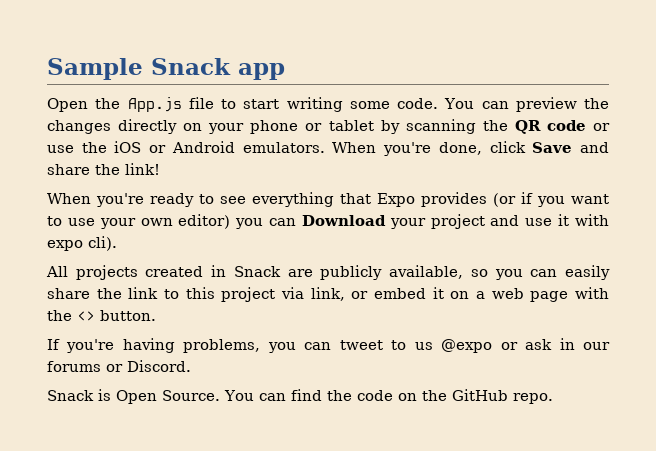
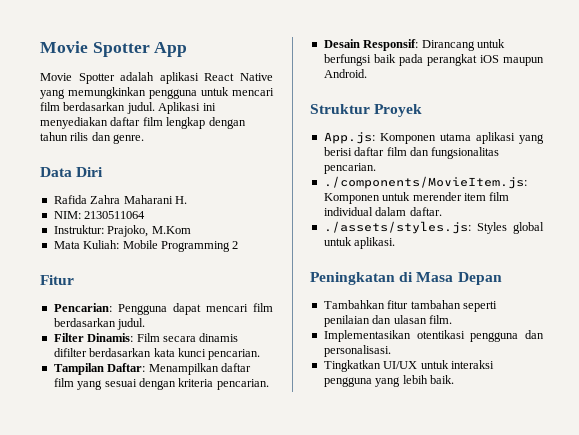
[47,58,285,80] [47,97,609,112] [47,119,610,134] [47,141,610,156] [47,163,160,175] [47,192,609,207] [47,214,609,229] [47,236,117,251] [46,265,611,280] [47,287,610,302] [47,310,156,321] [47,338,610,353] [47,360,191,372] [47,389,553,404] Sample Snack app // Open the App.js file to start writing some code. You can preview the changes directly on your phone or tablet by scanning the QR code or use the iOS or Android emulators. When you're done, click Save and share the link! // When you're ready to see everything that Expo provides (or if you want to use your own editor) you can Download your project and use it with expo cli). // All projects created in Snack are publicly available, so you can easily share the link to this project via link, or embed it on a web page with the <> button. // If you're having problems, you can tweet to us @expo or ask in our forums or Discord. // Snack is Open Source. You can find the code on the GitHub repo. -> [40,41,188,57] [40,72,273,84] [40,87,274,99] [40,102,216,114] [40,117,246,129] [40,132,145,144] [40,167,104,177] [53,195,187,204] [53,211,146,219] [53,225,191,237] [53,240,239,252] [40,275,74,285] [53,303,273,315] [53,318,146,330] [53,333,239,342] [53,348,261,360] [53,363,251,375] [53,378,269,390] [323,39,505,51] [323,54,544,66] [323,69,367,78] [310,104,423,117] [323,132,544,144] [323,147,500,159] [323,163,376,174] [323,176,527,189] [323,192,510,204] [323,207,442,216] [323,221,544,234] [323,237,396,249] [310,272,502,285] [323,300,497,312] [323,315,452,327] [323,330,544,342] [323,345,391,357] [323,360,494,372] [323,375,454,387] Movie Spotter App // Movie Spotter adalah aplikasi React Native yang memungkinkan pengguna untuk mencari film berdasarkan judul. Aplikasi ini menyediakan daftar film lengkap dengan tahun rilis dan genre. // Data Diri // Rafida Zahra Maharani H. // NIM: 2130511064 // Instruktur: Prajoko, M.Kom // Mata Kuliah: Mobile Programming 2 // Fitur // Pencarian: Pengguna dapat mencari film berdasarkan judul. // Filter Dinamis: Film secara dinamis difilter berdasarkan kata kunci pencarian. // Tampilan Daftar: Menampilkan daftar film yang sesuai dengan kriteria pencarian. // Desain Responsif: Dirancang untuk berfungsi baik pada perangkat iOS maupun Android. // Struktur Proyek // App.js: Komponen utama aplikasi yang berisi daftar film dan fungsionalitas pencarian. // ./components/MovieItem.js: Komponen untuk merender item film individual dalam daftar. // ./assets/styles.js: Styles global untuk aplikasi. // Peningkatan di Masa Depan // Tambahkan fitur tambahan seperti penilaian dan ulasan film. // Implementasikan otentikasi pengguna dan personalisasi. // Tingkatkan UI/UX untuk interaksi pengguna yang lebih baik.

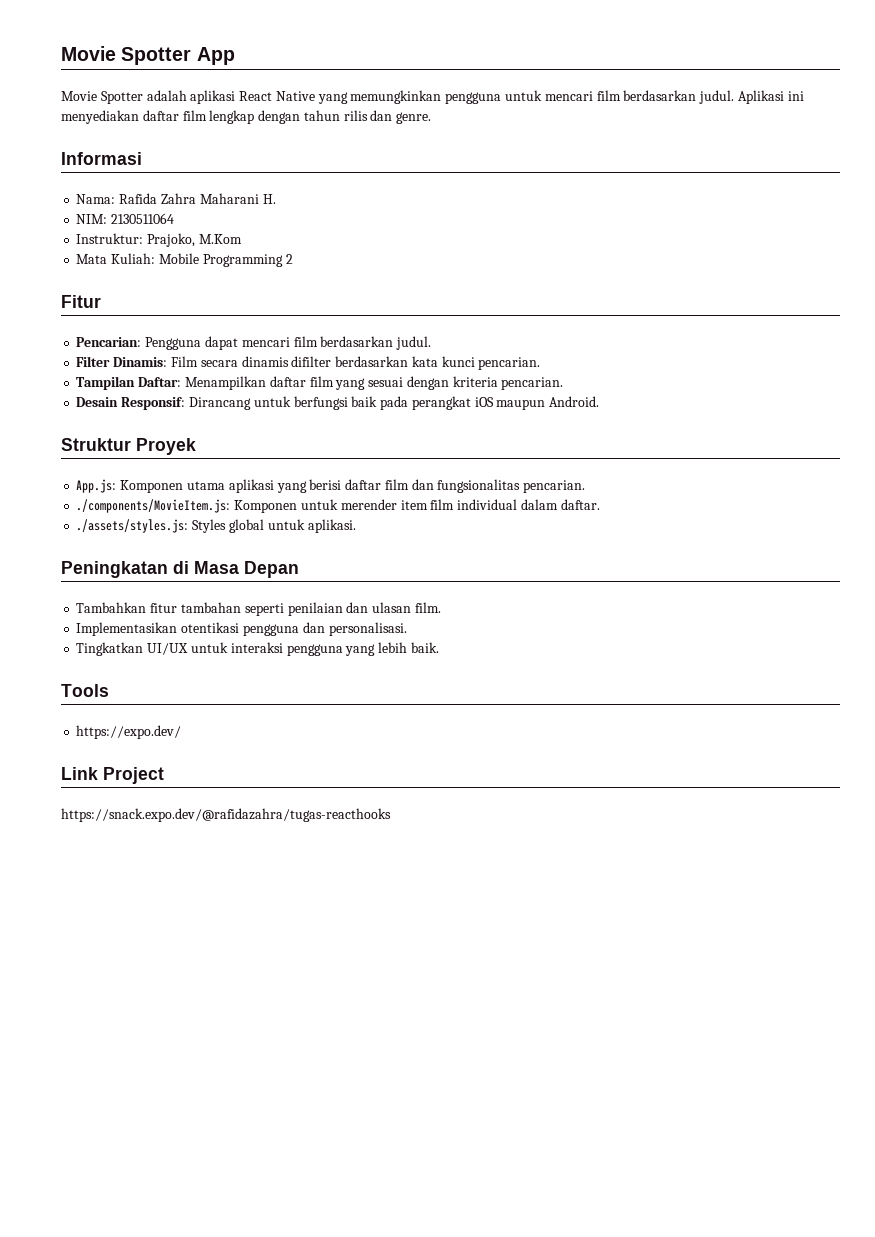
[40,167,104,177] Data Diri // -> [61,152,142,165] [76,194,116,204] Informasi // Nama:
(454, 379) none -> [61,684,109,697] [76,725,182,739] [61,767,164,784] [61,808,391,822] // Tools // https://expo.dev/ // Link Project // https://snack.expo.dev/@rafidazahra/tugas-reacthooks

